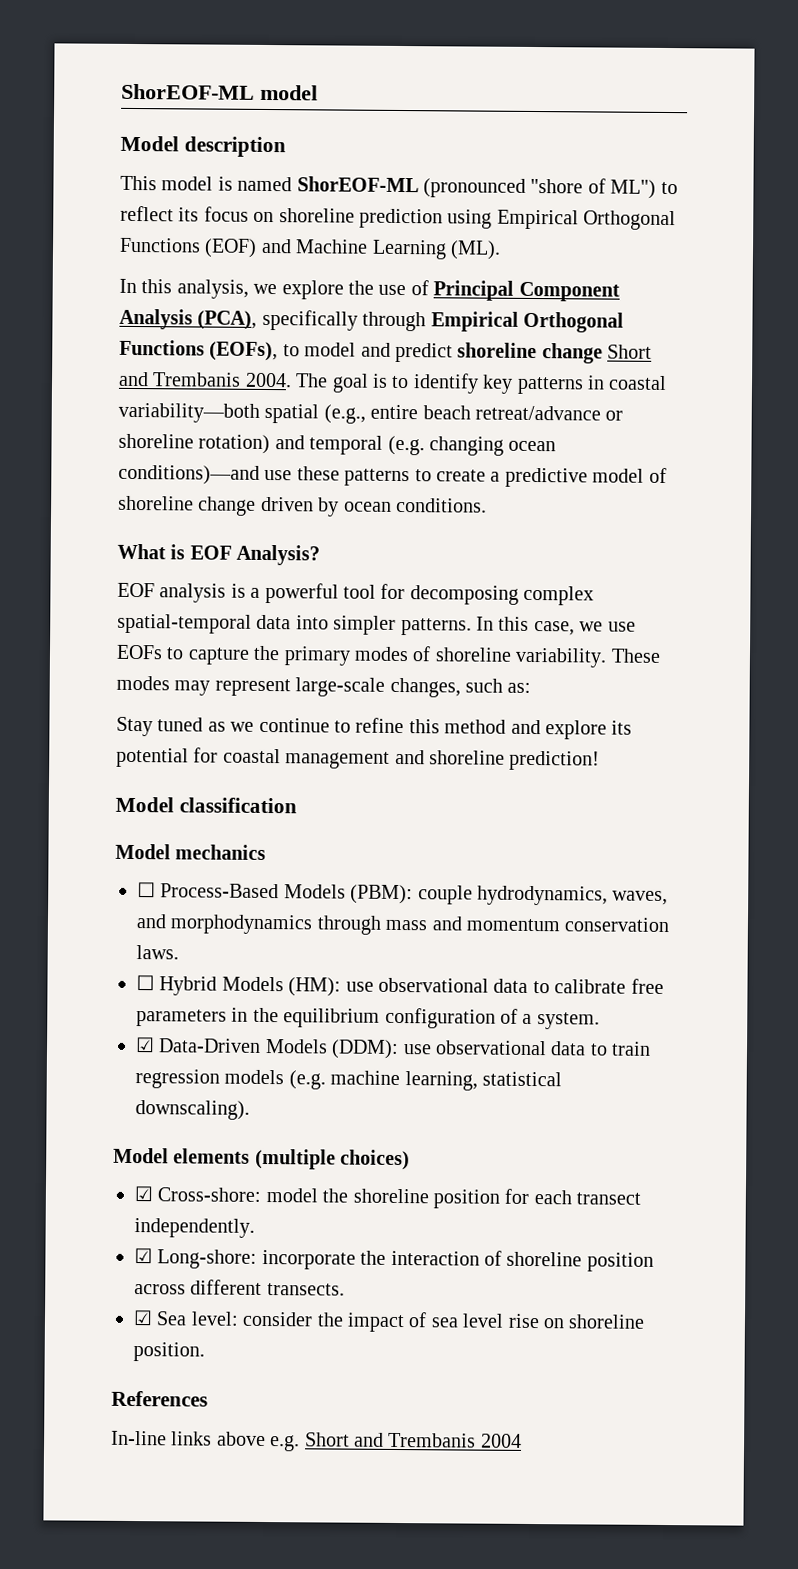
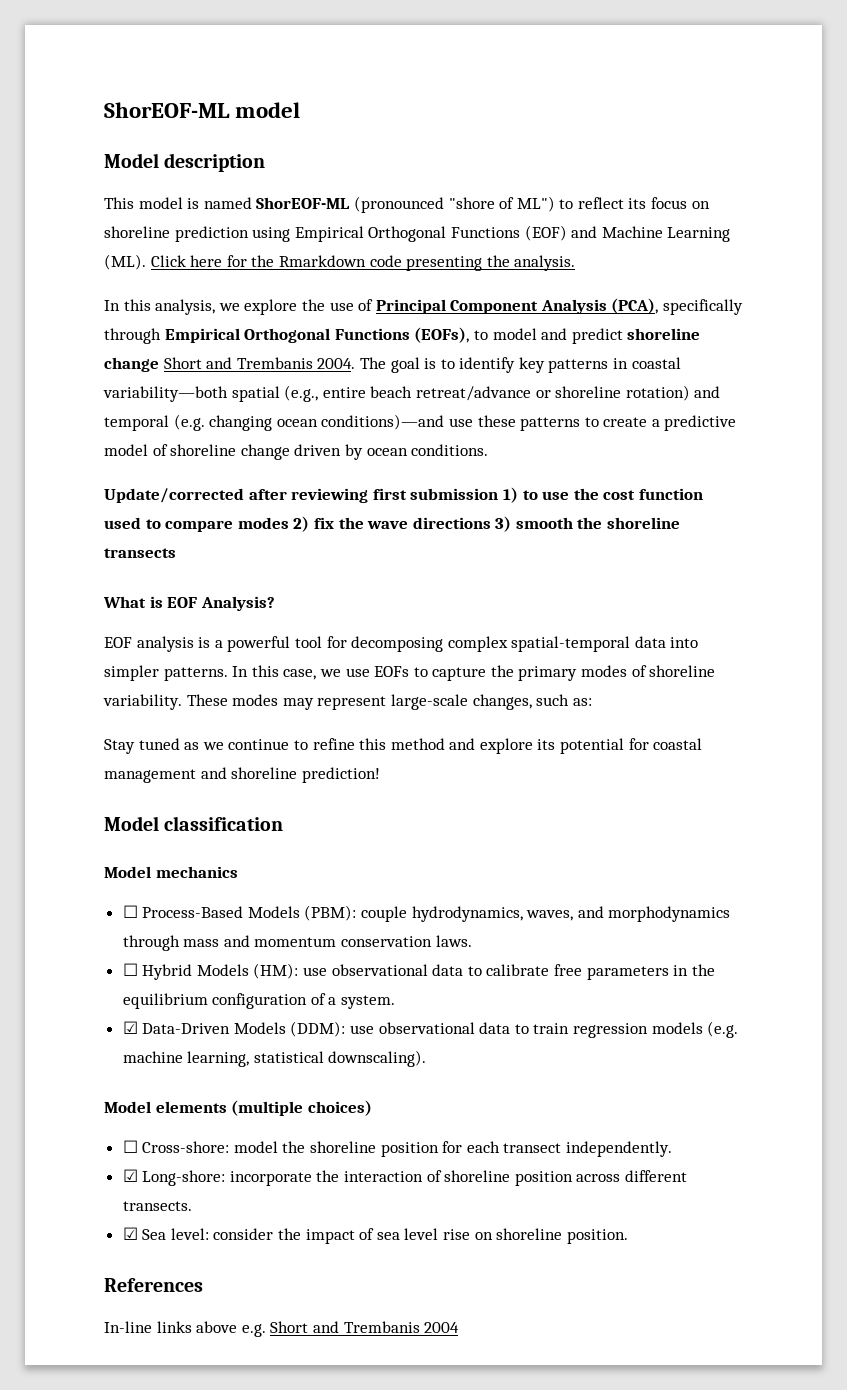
(501, 250) none -> [150,255,576,271] Click here for the Rmarkdown code presenting the analysis.
(487, 505) none -> [104,487,703,503] [104,516,681,532] [104,548,176,558] // Update/corrected after reviewing first submission 1) to use the cost function used to compare modes 2) fix the wave directions 3) smooth the shoreline transects
[134,1186,153,1202] ☑ -> [122,1140,138,1153] ☐

